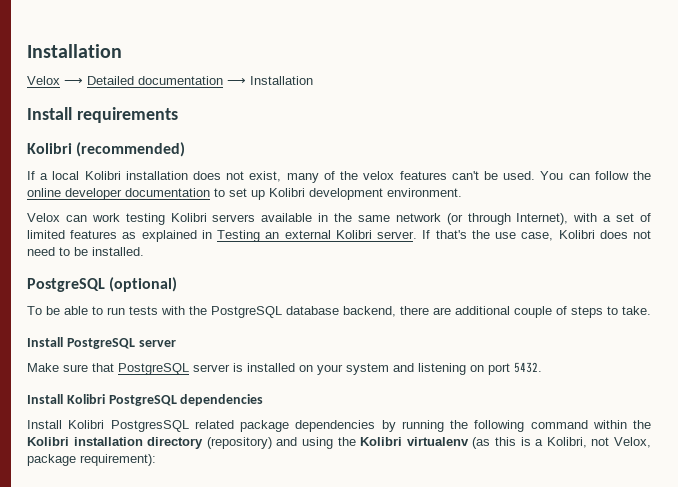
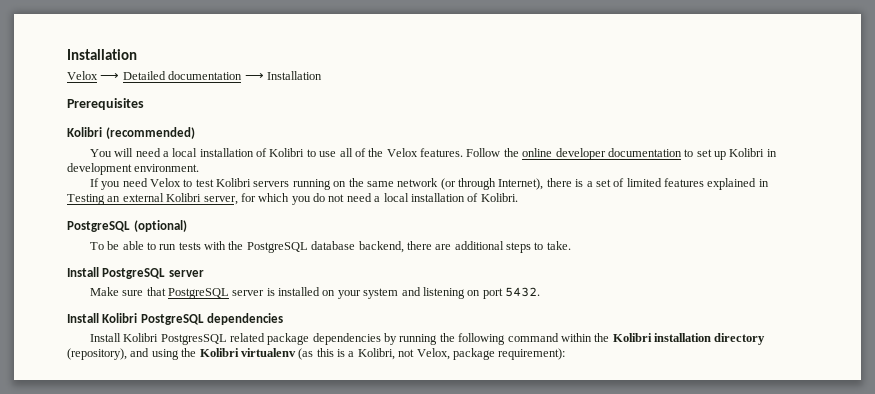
[27,107,178,123] Install requirements -> [67,98,144,110] Prerequisites
[27,171,629,183] If a local Kolibri installation does not exist, many of the velox features can't be used. You can follow -> [89,148,501,157] You will need a local installation of Kolibri to use all of the Velox features. Follow
(305, 192) none -> [766,149,777,157] in
[27,213,329,225] Velox can work testing Kolibri servers available in -> [89,178,347,190] If you need Velox to test Kolibri servers running on
[573,213,598,222] with -> [546,178,584,187] there is
[122,232,137,239] as -> (705, 182) none
[377,230,652,241] [27,247,144,256] server. If that's the use case, Kolibri does not need to be installed. -> [203,193,518,205] server, for which you do not need a local installation of Kolibri.
[514,306,567,318] couple of -> (504, 245) none
[206,437,272,449] (repository) -> [67,348,127,360] (repository),

